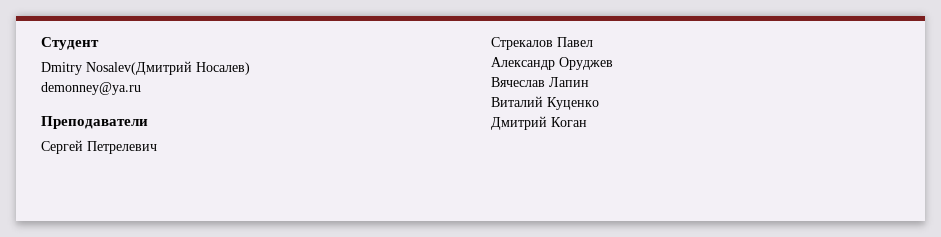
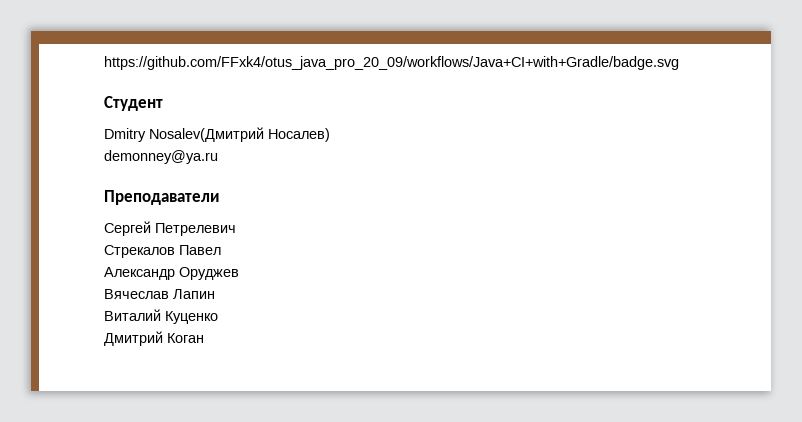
(41, 43) none -> [104,56,679,70] https://github.com/FFxk4/otus_java_pro_20_09/workflows/Java+CI+with+Gradle/badge.svg //

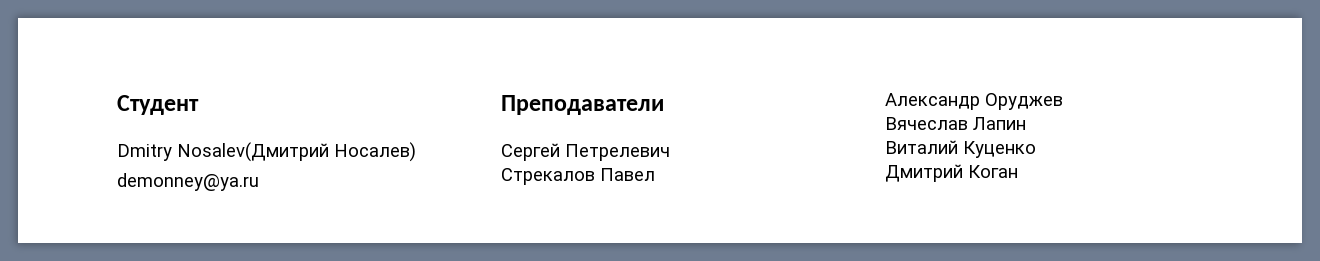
[104,56,679,70] https://github.com/FFxk4/otus_java_pro_20_09/workflows/Java+CI+with+Gradle/badge.svg // -> (117, 105) none

